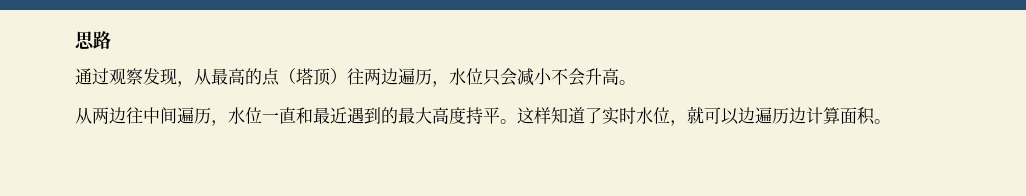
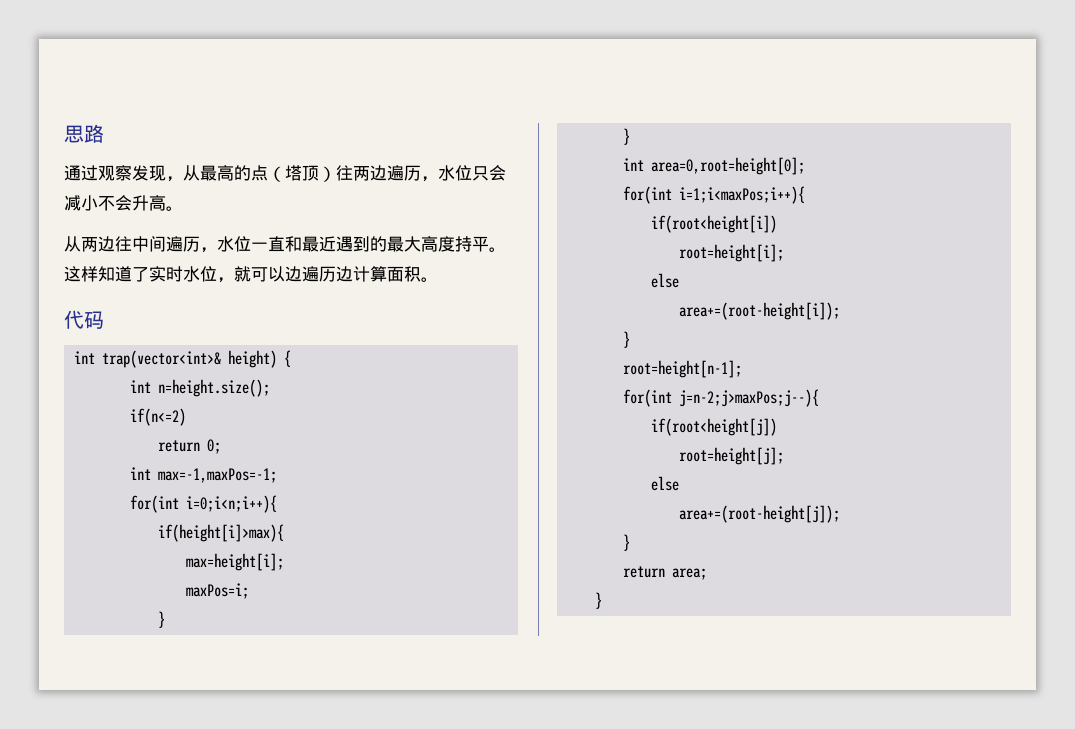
(891, 121) none -> [64,310,104,329] [74,350,292,368] [130,379,271,397] [130,408,187,426] [158,439,222,454] [130,467,278,483] [130,495,278,513] [158,524,285,542] [186,553,285,571] [186,583,250,599] [158,611,166,628] [623,128,631,145] [623,157,806,175] [623,186,806,204] [651,215,778,233] [679,244,785,262] [651,273,680,288] [679,302,841,320] [623,331,631,348] [623,360,743,378] [623,389,820,407] [651,418,778,436] [679,447,785,465] [651,476,680,491] [679,505,841,523] [623,534,631,551] [623,566,708,580] [595,592,603,609] // 代码 // int trap(vector<int>& height) { // int n=height.size(); // if(n<=2) // return 0; // int max=-1,maxPos=-1; // for(int i=0;i<n;i++){ // if(height[i]>max){ // max=height[i]; // maxPos=i; // } // } // int area=0,root=height[0]; // for(int i=1;i<maxPos;i++){ // if(root<height[i]) // root=height[i]; // else // area+=(root-height[i]); // } // root=height[n-1]; // for(int j=n-2;j>maxPos;j--){ // if(root<height[j]) // root=height[j]; // else // area+=(root-height[j]); // } // return area; // }

